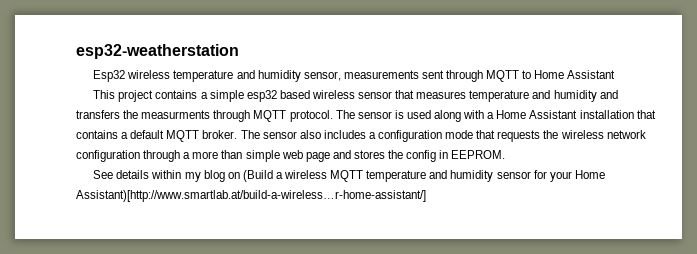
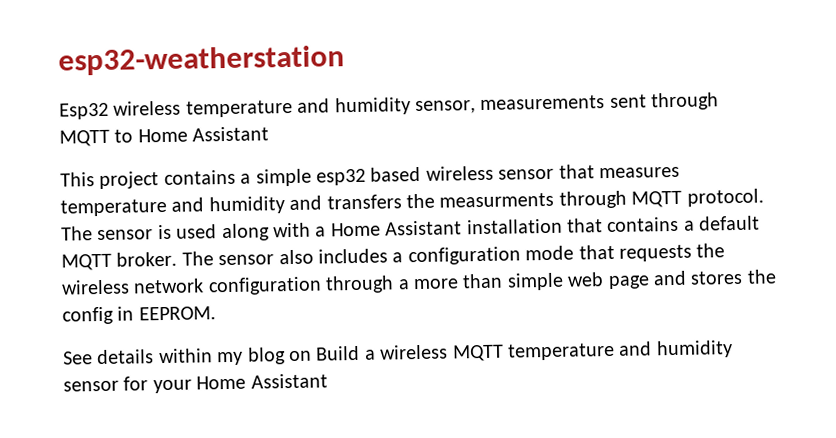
[242,170,273,182] (Build -> [315,345,361,361] Build
[76,190,426,202] Assistant)[http://www.smartlab.at/build-a-wireless…r-home-assistant/] -> [250,373,328,389] Assistant

